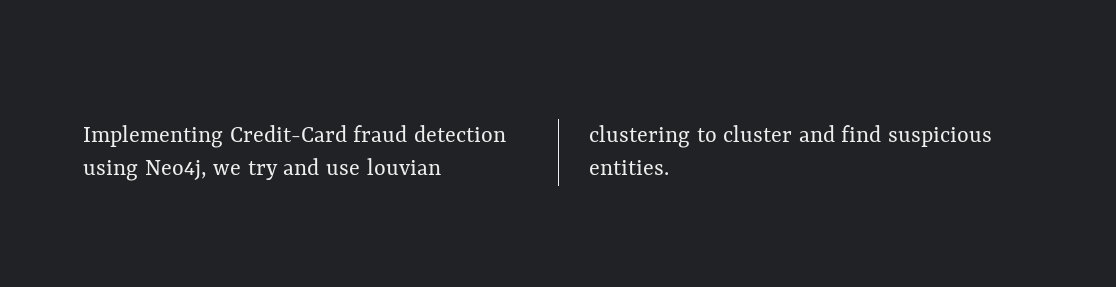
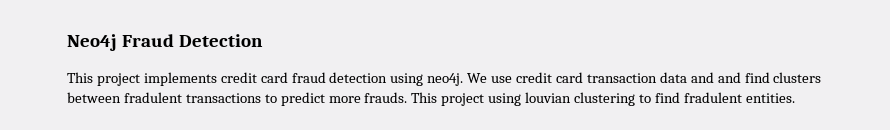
[83,125,506,148] [83,158,441,181] [589,125,993,148] Implementing Credit-Card fraud detection using Neo4j, we try and use louvian clustering to cluster and find suspicious -> [67,34,263,51] [67,72,822,86] [67,92,742,106] Neo4j Fraud Detection // This project implements credit card fraud detection using neo4j. We use credit card transaction data and and find clusters between fradulent transactions to predict more frauds. This project using louvian clustering to find fradulent

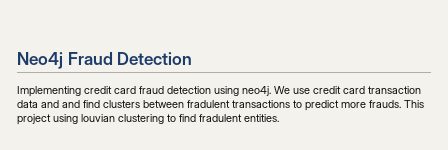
[67,72,217,86] This project implements -> [17,86,81,97] Implementing

